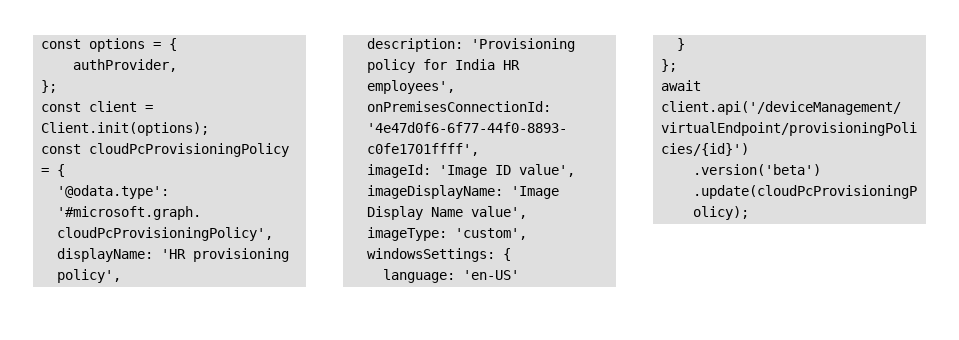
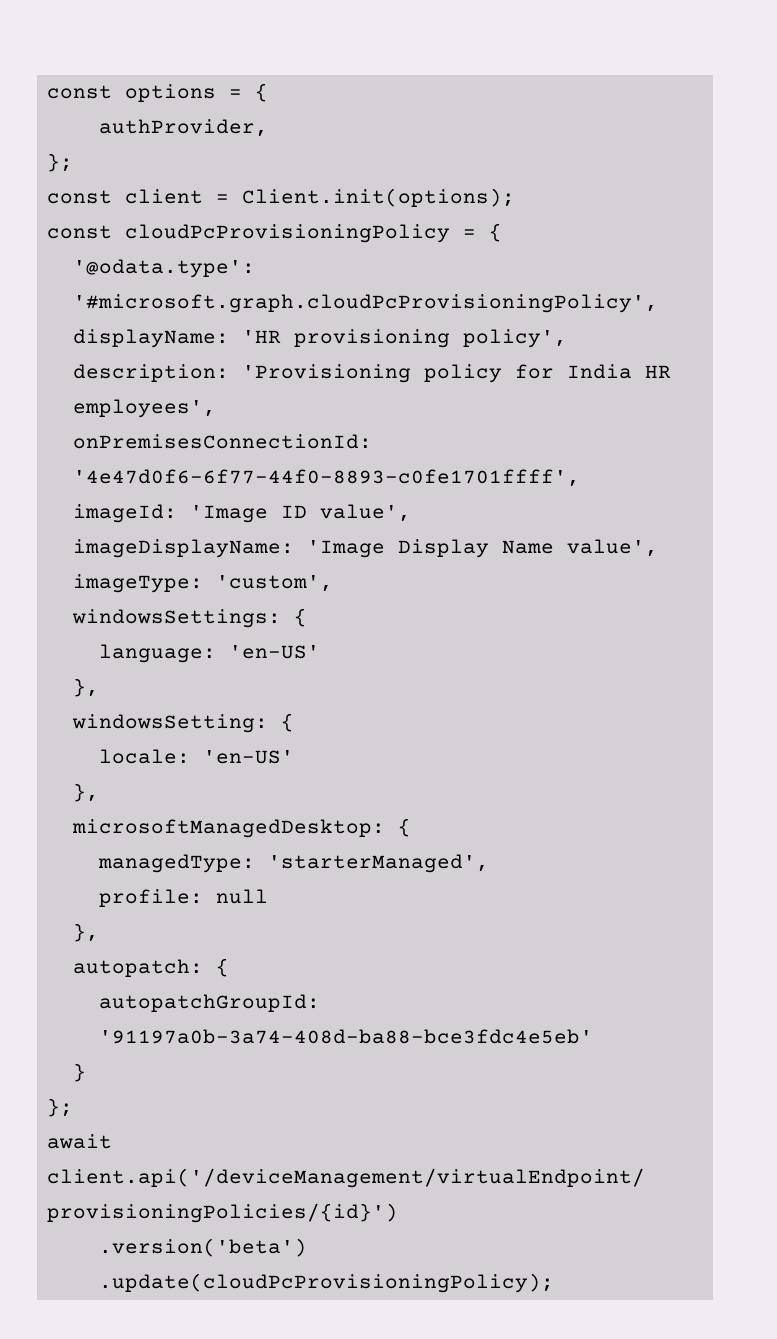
(520, 275) none -> [72,678,99,697] [71,713,294,733] [98,749,294,764] [72,783,99,802] [71,818,411,838] [97,854,489,873] [98,889,268,907] [72,923,99,942] [72,958,229,977] [98,994,320,1012] [98,1029,593,1044] // }, // windowsSetting: { // locale: 'en-US' // }, // microsoftManagedDesktop: { // managedType: 'starterManaged', // profile: null // }, // autopatch: { // autopatchGroupId: '91197a0b-3a74-408d-ba88-bce3fdc4e5eb'

